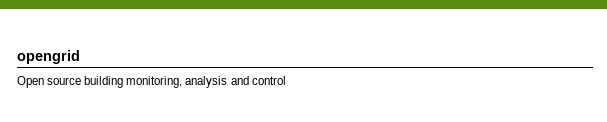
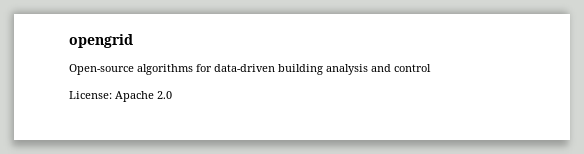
[17,76,183,88] Open source building monitoring, -> [69,64,323,75] Open-source algorithms for data-driven building
(286, 80) none -> [69,91,172,102] // License: Apache 2.0

